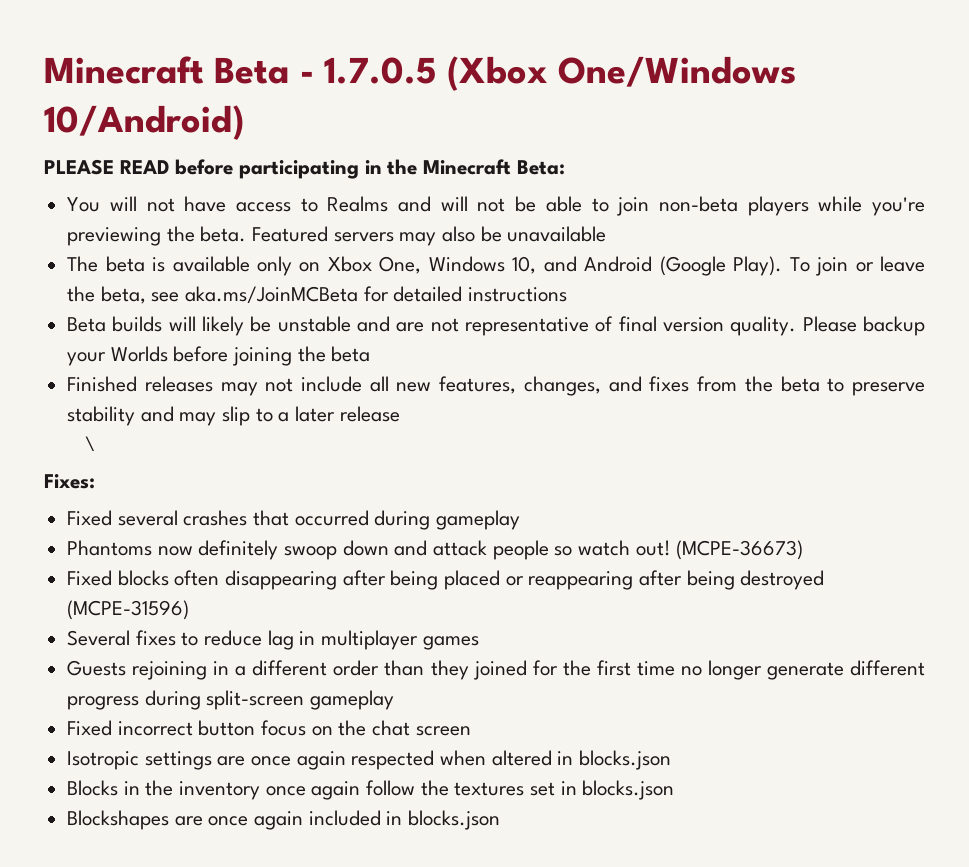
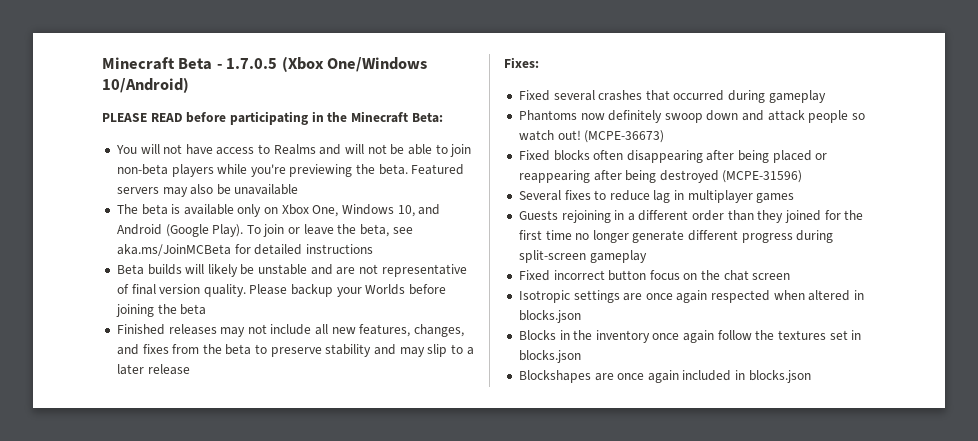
[84,436,95,451] // \ -> (190, 369) none

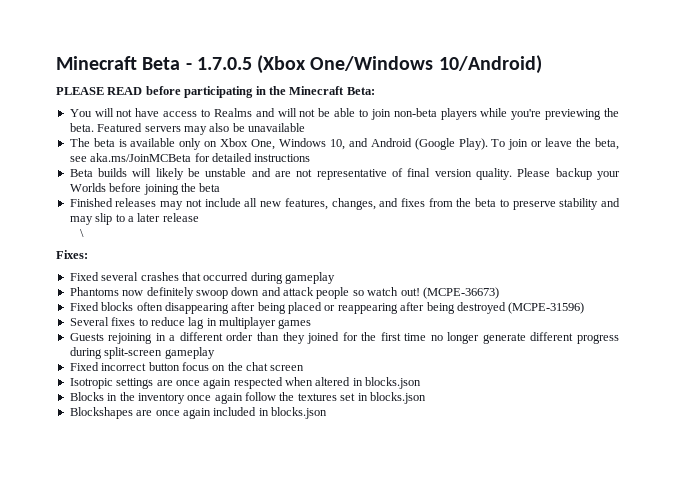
(190, 369) none -> [79,229,84,237] // \

